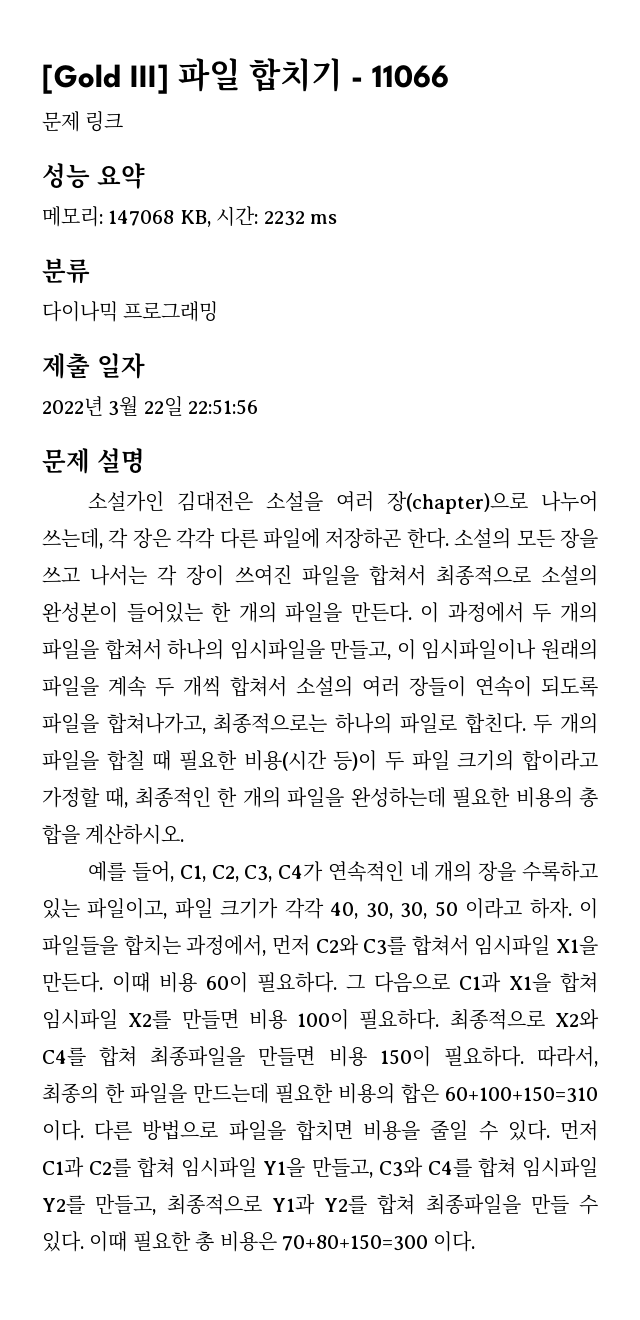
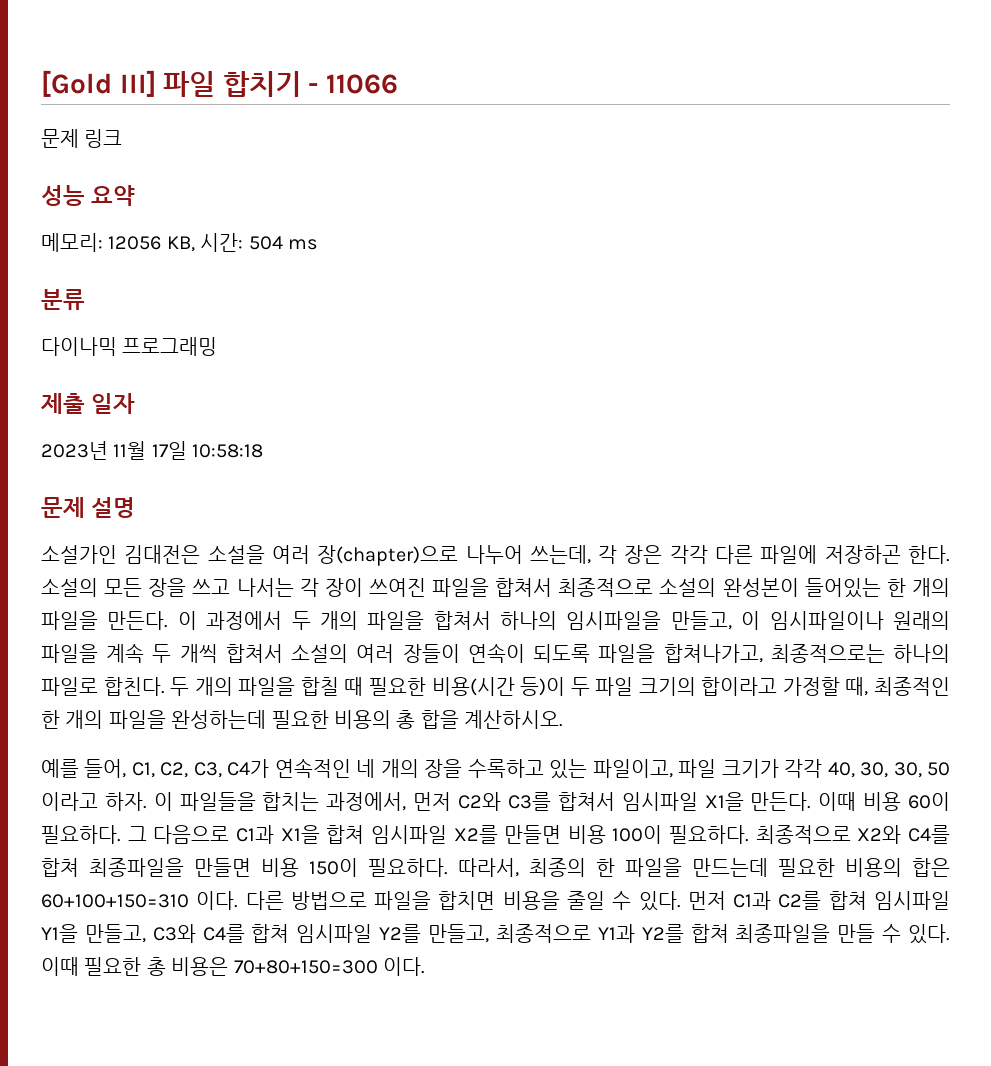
[108,210,175,226] 147068 -> [108,236,162,250] 12056
[263,211,305,226] 2232 -> [248,236,283,250] 504
[42,395,259,416] 2022년 3월 22일 22:51:56 -> [41,441,264,460] 2023년 11월 17일 10:58:18

